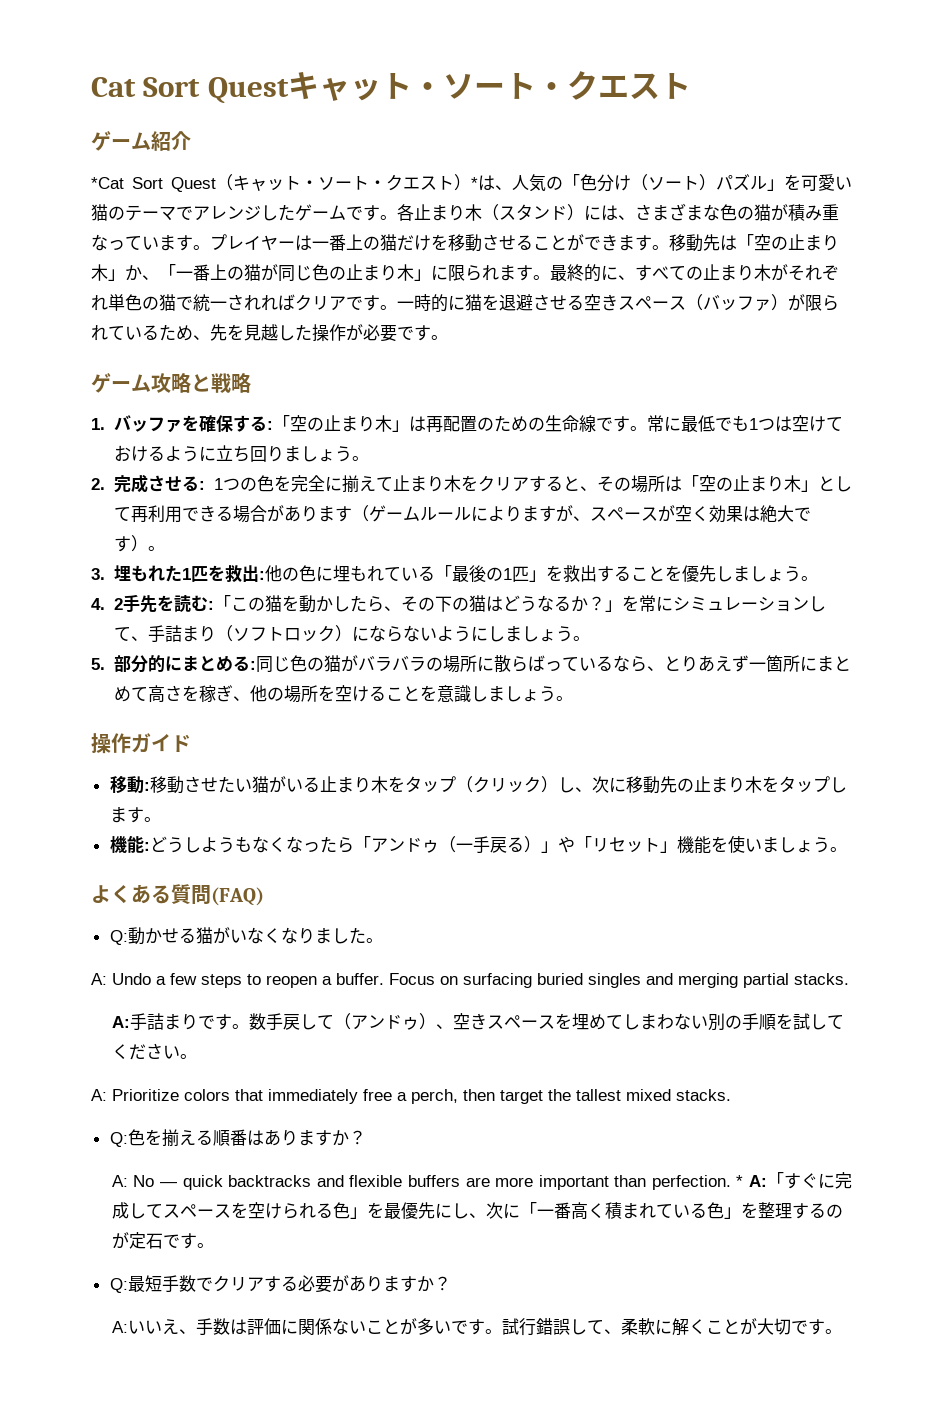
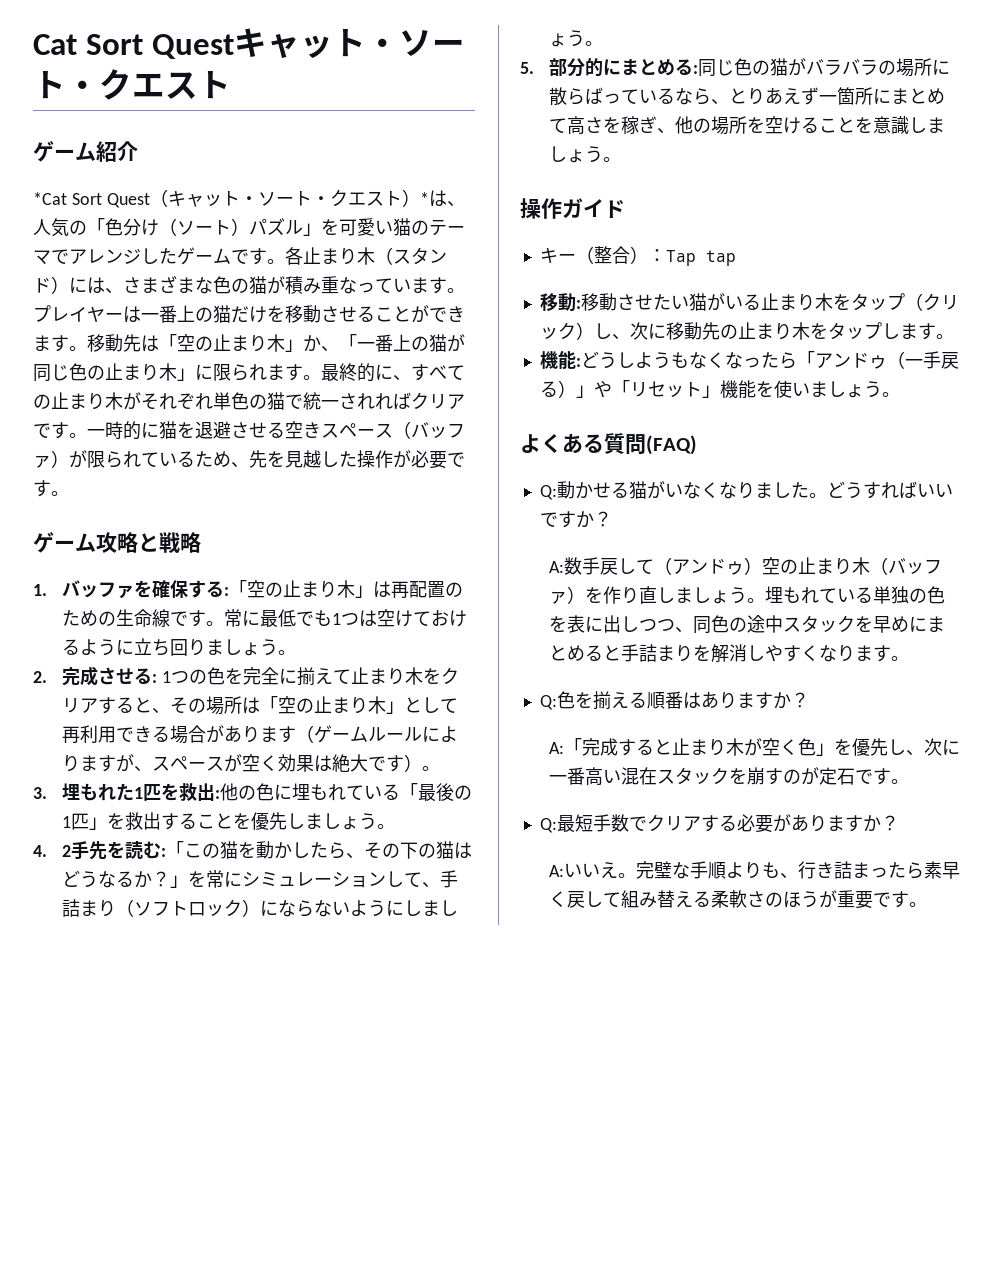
(191, 743) none -> [539,246,736,266] // キー（整合）：Tap tap
[91,973,849,988] [111,1013,249,1031] // A: Undo a few steps to reopen a buffer. Focus on surfacing buried singles and merging partial stacks. // A:手詰まりです。 -> [826,481,953,499] [539,511,612,528] [549,561,565,573] どうすればいいですか？ // A:
[435,1013,844,1031] [111,1043,197,1060] [91,1089,731,1104] 、空きスペースを埋めてしまわない別の手順を試してください。 // A: Prioritize colors that immediately free a perch, then target the tallest mixed stacks. -> [762,557,943,575] [549,586,946,604] [549,615,946,634] [549,644,910,663] 空の止まり木（バッファ）を作り直しましょう。埋もれている単独の色を表に出しつつ、同色の途中スタックを早めにまとめると手詰まりを解消しやすくなります。
[133,1172,852,1190] [111,1202,826,1220] No — quick backtracks and flexible buffers are more important than perfection. * A:「すぐに完成してスペースを空けられる色」を最優先にし、次に「一番高く積まれている色」を整理する -> [564,738,961,756] [549,767,784,786] 「完成すると止まり木が空く色」を優先し、次に一番高い混在スタックを崩す
[178,1318,791,1336] 、手数は評価に関係ないことが多いです。試行錯誤して、柔軟に解くことが大切 -> [618,861,961,879] [549,890,874,909] 。完璧な手順よりも、行き詰まったら素早く戻して組み替える柔軟さのほうが重要

